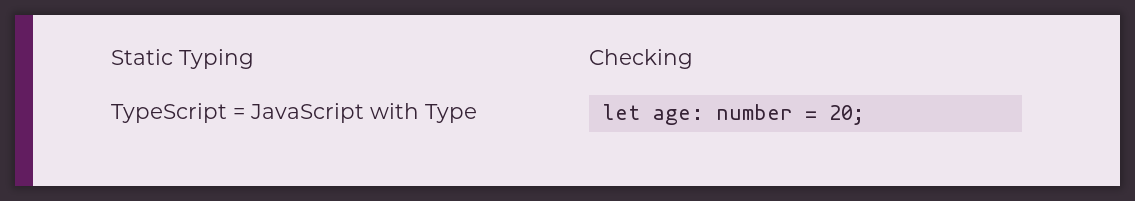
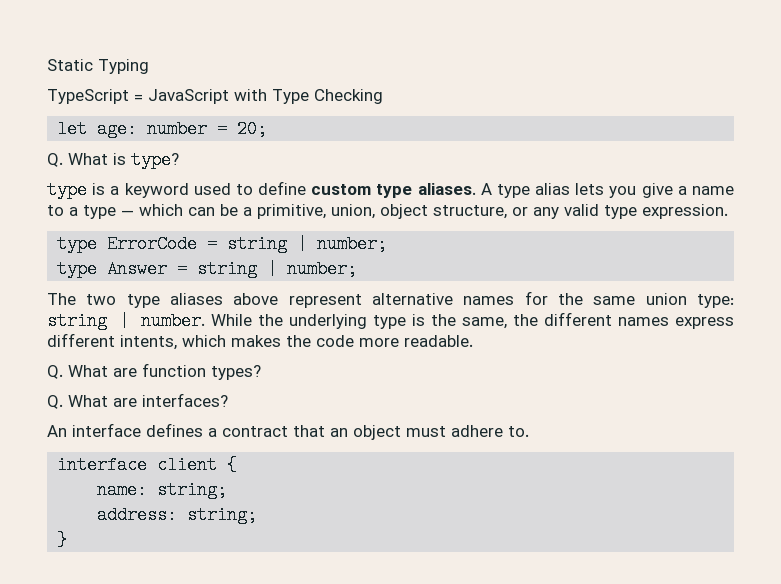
(865, 115) none -> [47,151,179,169] [47,181,734,199] [47,204,728,219] [57,235,388,253] [57,260,358,278] [47,291,735,308] [47,312,734,330] [47,333,473,350] [47,363,261,380] [47,393,228,409] [47,423,529,440] [57,456,238,474] [97,481,228,499] [97,506,258,524] [57,531,68,549] // Q. What is type? // type is a keyword used to define custom type aliases. A type alias lets you give a name to a type — which can be a primitive, union, object structure, or any valid type expression. // type ErrorCode = string | number; // type Answer = string | number; // The two type aliases above represent alternative names for the same union type: string | number. While the underlying type is the same, the different names express different intents, which makes the code more readable. // Q. What are function types? // Q. What are interfaces? // An interface defines a contract that an object must adhere to. // interface client { // name: string; // address: string; // }

